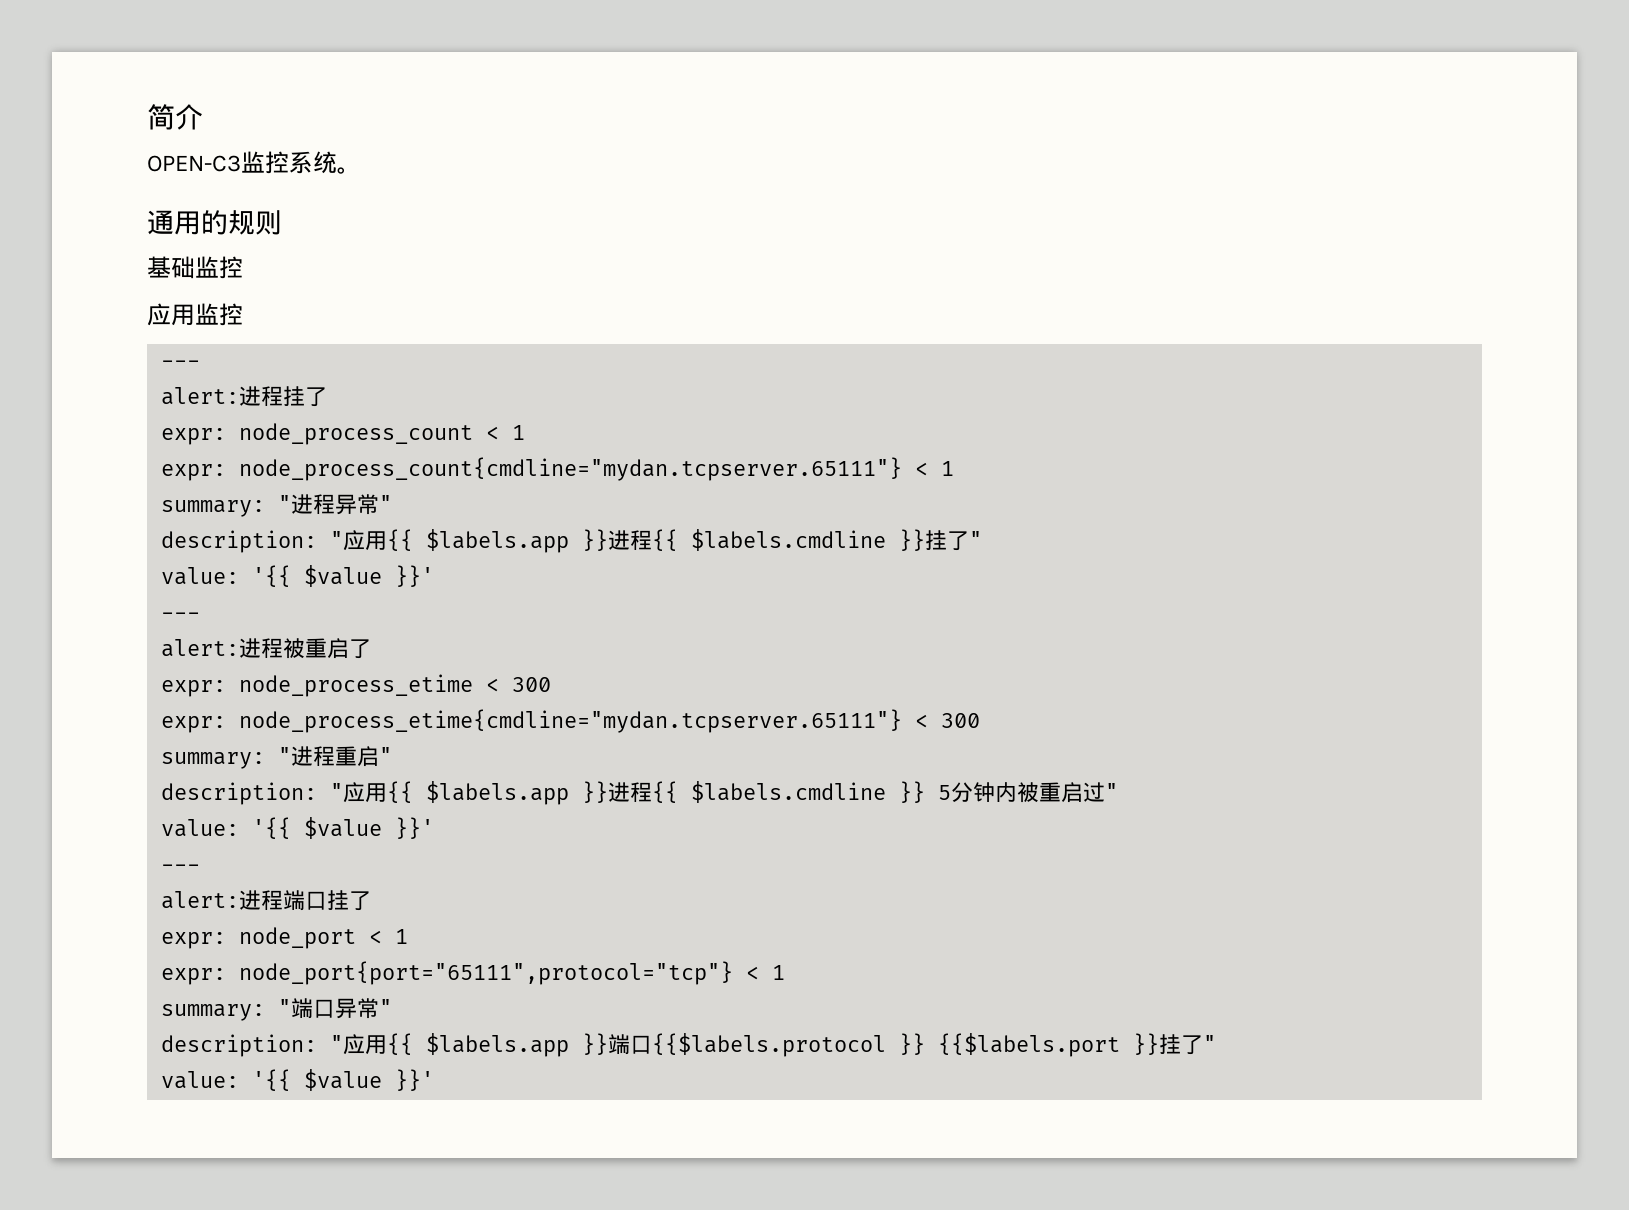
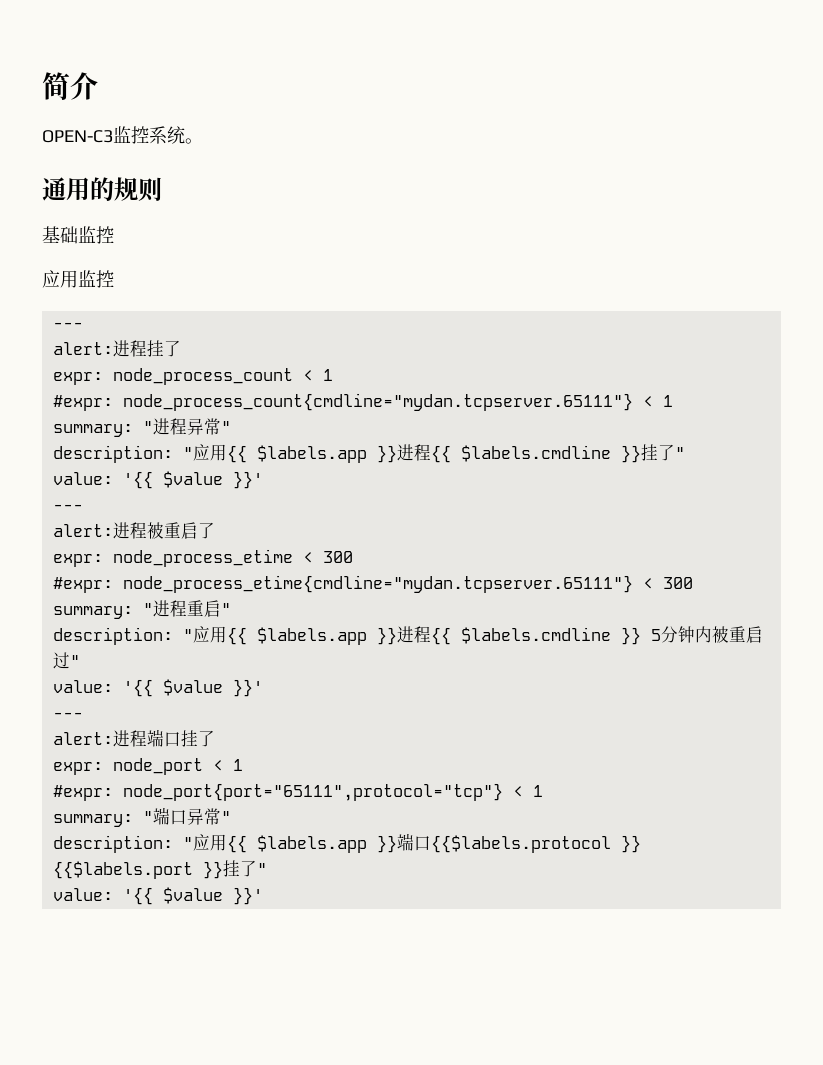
[161,464,227,481] expr: -> [52,395,113,411] #expr:
[161,716,227,733] expr: -> [52,577,113,593] #expr:
[161,968,227,985] expr: -> [52,785,113,801] #expr:

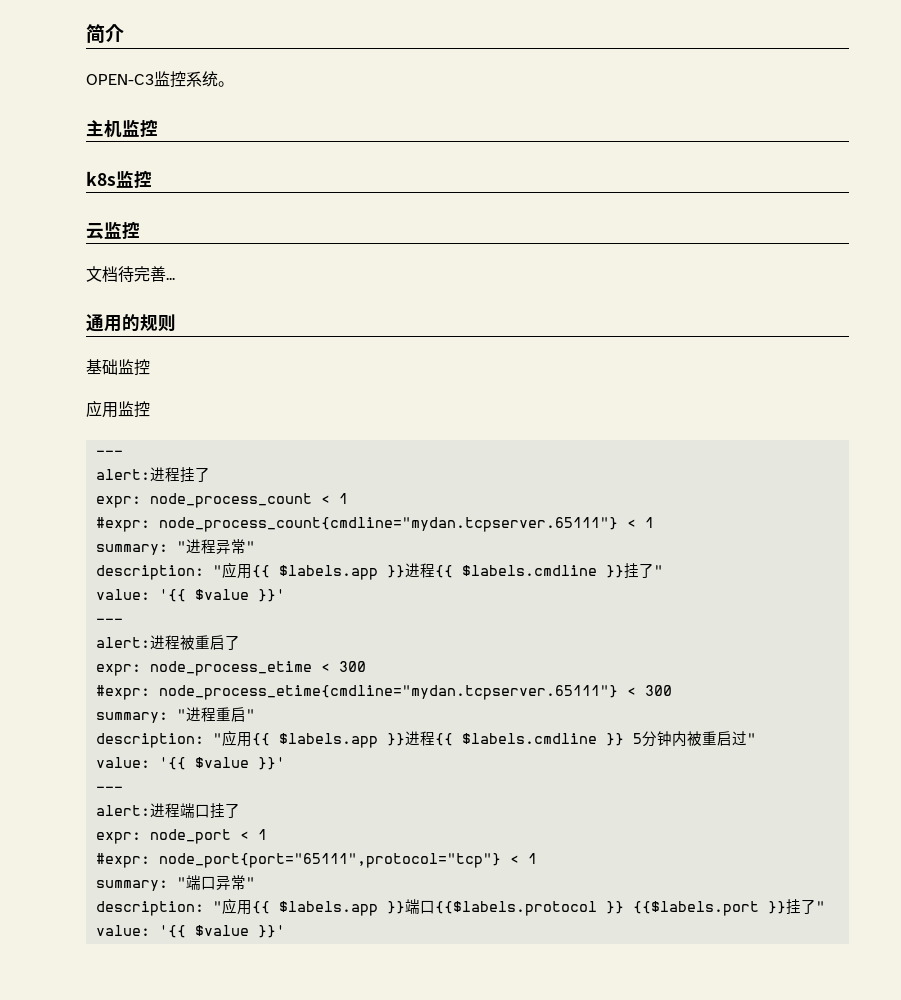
(203, 141) none -> [86,119,158,138] [86,170,152,188] [86,221,140,239] [86,266,175,283] // 主机监控 // k8s监控 // 云监控 // 文档待完善...

